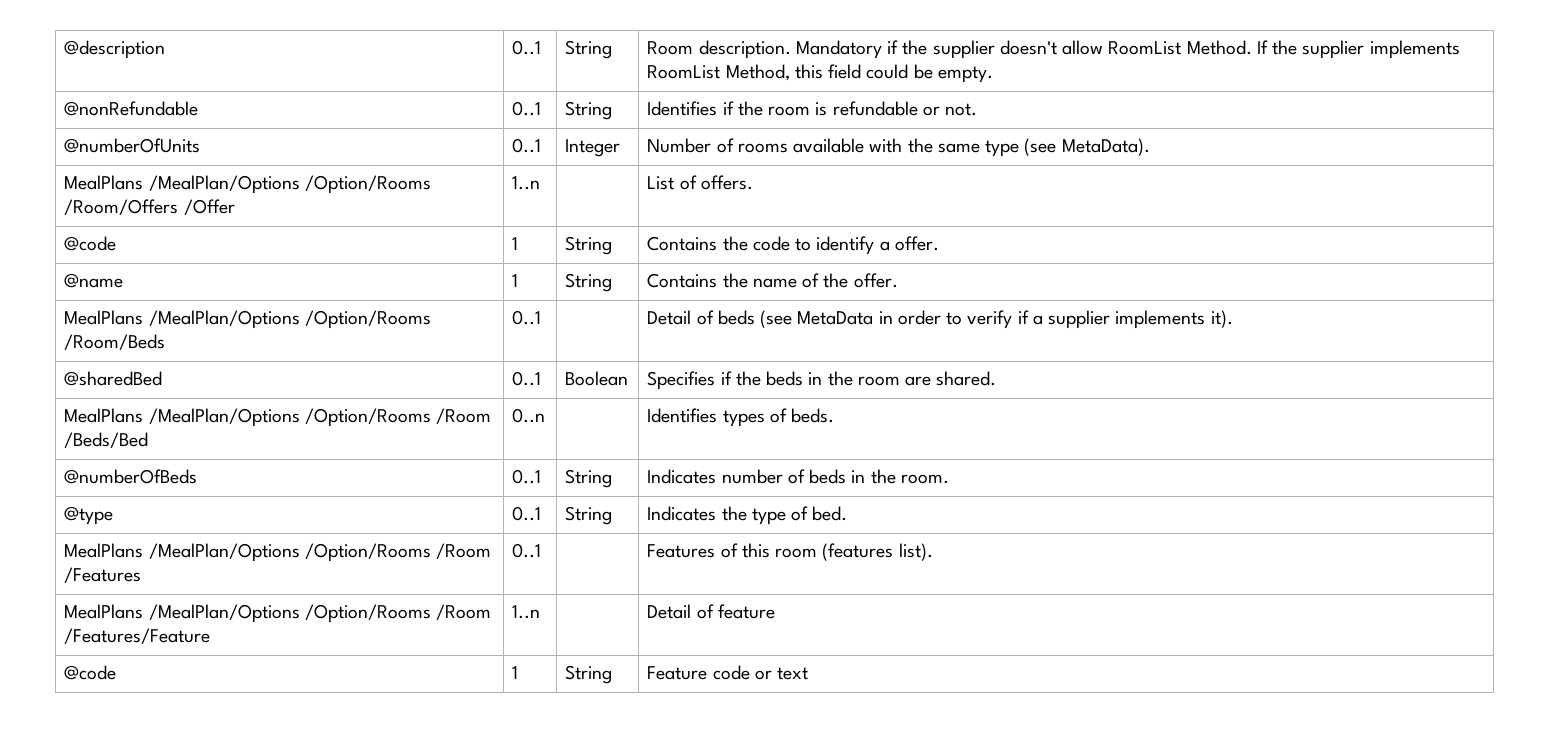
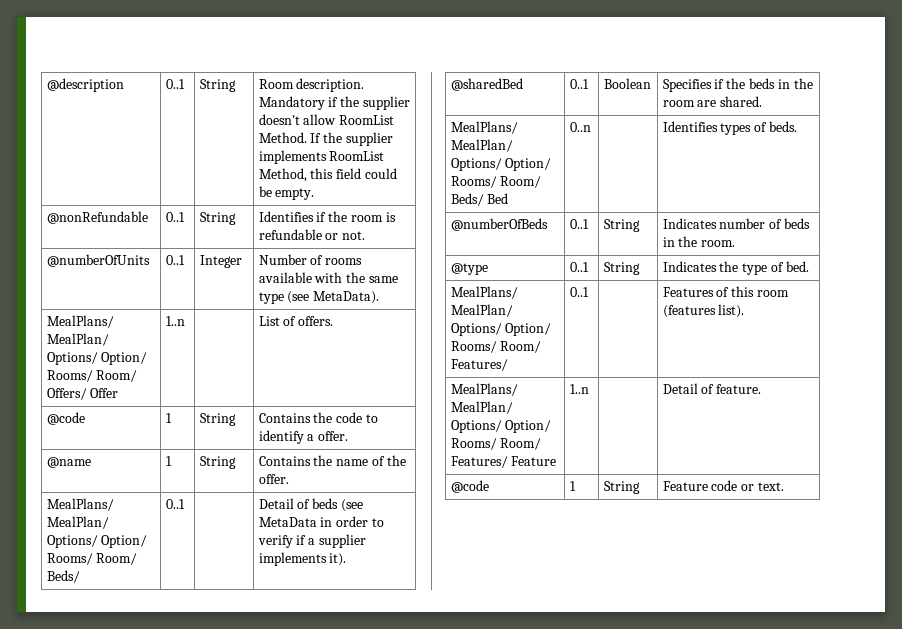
[64,175,431,194] [64,199,235,215] MealPlans /MealPlan/Options /Option/Rooms /Room/Offers /Offer -> [46,315,114,328] [46,333,109,346] [46,352,148,365] [46,370,138,382] [46,388,119,400] MealPlans/ MealPlan/ Options/ Option/ Rooms/ Room/ Offers/ Offer
[64,310,431,329] [64,334,166,350] MealPlans /MealPlan/Options /Option/Rooms /Room/Beds -> [46,498,114,511] [46,516,109,529] [46,535,148,548] [46,553,138,565] [46,570,80,583] MealPlans/ MealPlan/ Options/ Option/ Rooms/ Room/ Beds/
[64,408,492,427] [64,432,149,448] MealPlans /MealPlan/Options /Option/Rooms /Room /Beds/Bed -> [450,121,518,134] [450,139,513,152] [450,158,552,171] [450,176,542,188] [450,193,509,206] MealPlans/ MealPlan/ Options/ Option/ Rooms/ Room/ Beds/ Bed
[64,543,492,562] [64,567,142,583] MealPlans /MealPlan/Options /Option/Rooms /Room /Features -> [450,286,518,299] [450,304,513,317] [450,323,552,336] [450,341,542,353] [450,359,508,371] MealPlans/ MealPlan/ Options/ Option/ Rooms/ Room/ Features/
[64,604,492,623] [64,628,211,644] MealPlans /MealPlan/Options /Option/Rooms /Room /Features/Feature -> [450,383,518,396] [450,401,513,414] [450,420,552,433] [450,438,542,450] [450,456,557,468] MealPlans/ MealPlan/ Options/ Option/ Rooms/ Room/ Features/ Feature
[717,604,775,619] feature -> [716,384,762,394] feature.
[777,667,809,680] text -> [757,482,784,491] text.

